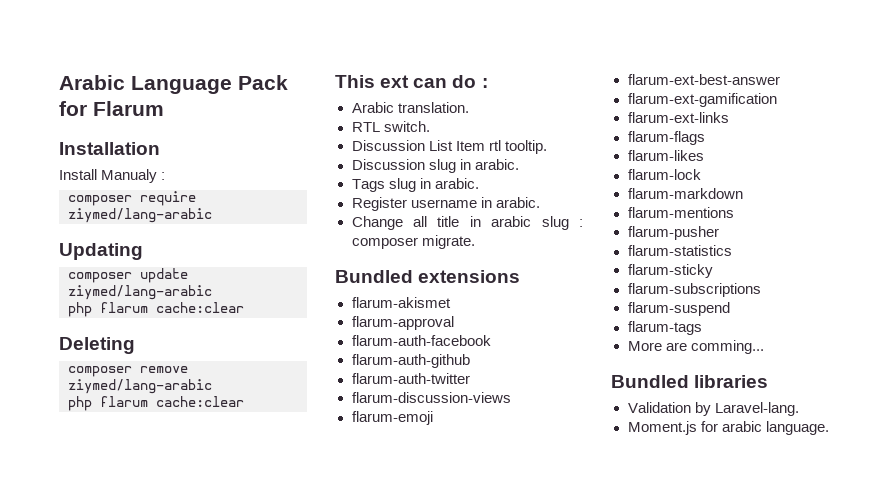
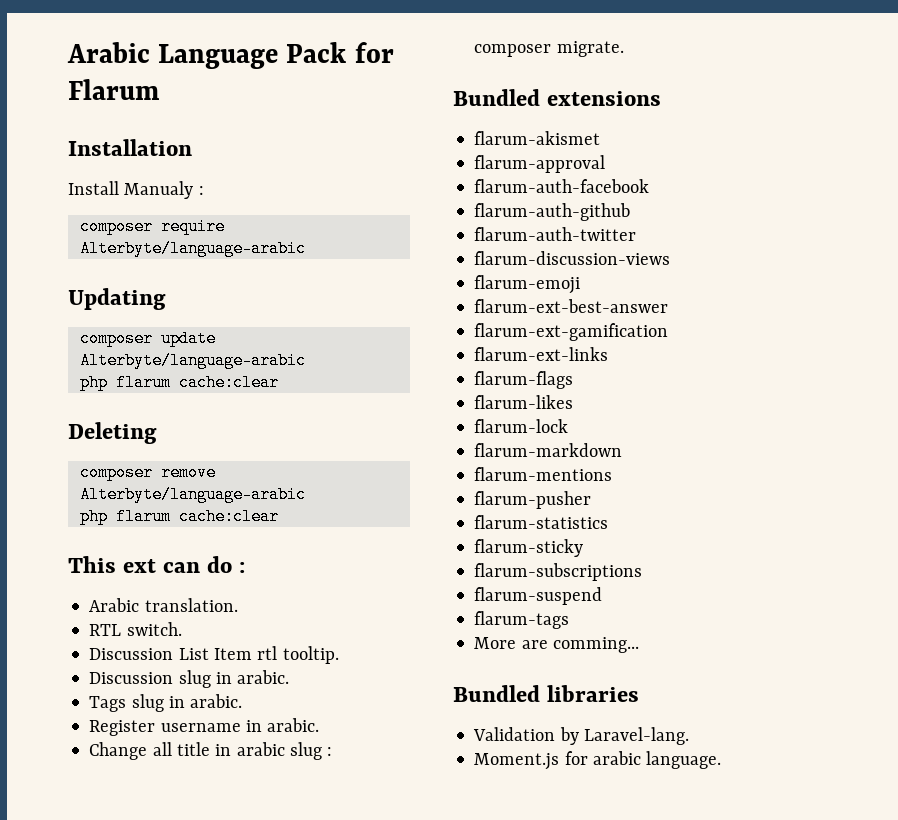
[68,208,212,223] ziymed/lang-arabic -> [79,240,306,257] Alterbyte/language-arabic
[68,285,212,300] ziymed/lang-arabic -> [79,352,306,369] Alterbyte/language-arabic
[68,379,212,394] ziymed/lang-arabic -> [79,486,306,503] Alterbyte/language-arabic

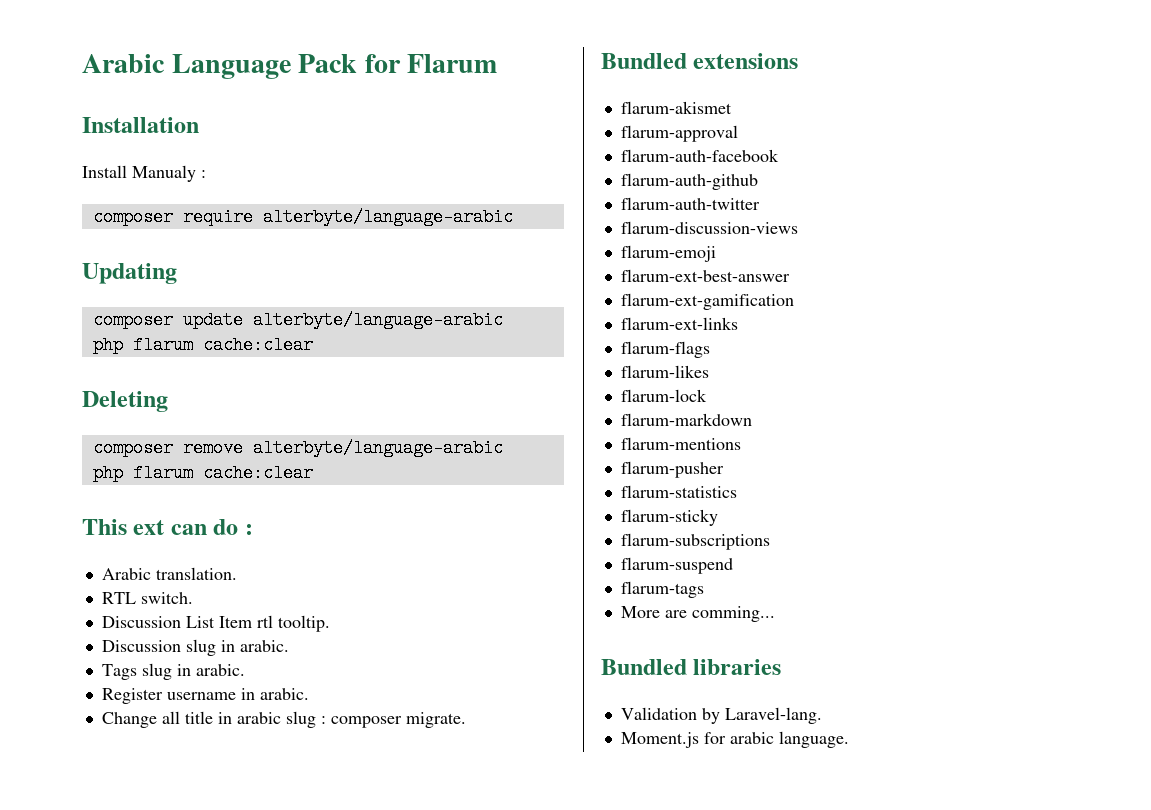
[79,240,306,257] Alterbyte/language-arabic -> [262,208,513,226] alterbyte/language-arabic
[79,352,306,369] Alterbyte/language-arabic -> [252,311,503,329] alterbyte/language-arabic
[79,486,306,503] Alterbyte/language-arabic -> [252,439,503,457] alterbyte/language-arabic

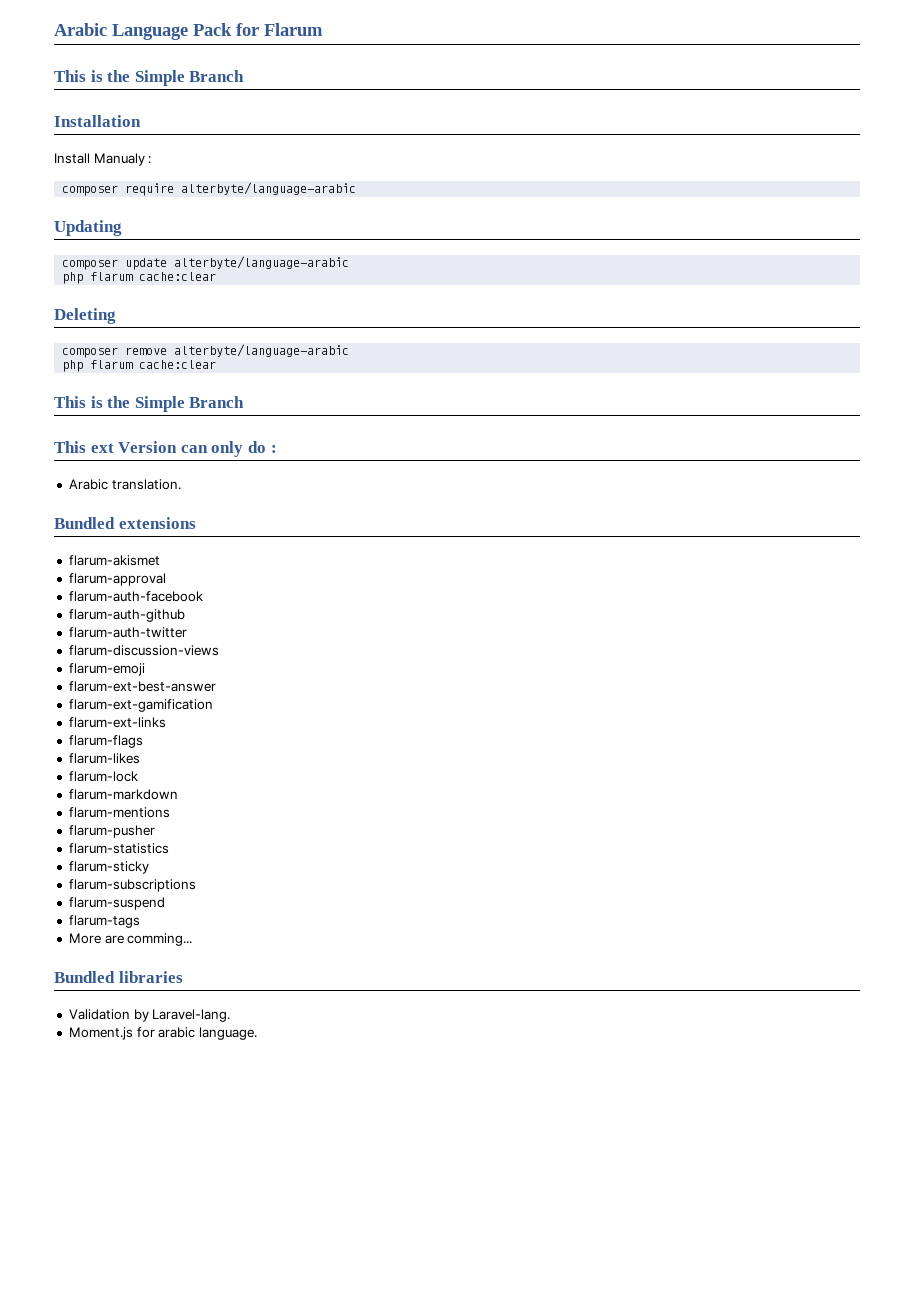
(498, 63) none -> [54,70,245,86] // This is the Simple Branch
(313, 473) none -> [54,396,245,412] // This is the Simple Branch
[170,524,207,535] can -> [118,441,244,457] Version can only
[101,592,193,604] [101,615,330,632] [101,639,289,656] [101,663,245,680] [101,688,309,704] [101,711,466,728] // RTL switch. // Discussion List Item rtl tooltip. // Discussion slug in arabic. // Tags slug in arabic. // Register username in arabic. // Change all title in arabic slug : composer migrate. -> (181, 484) none

